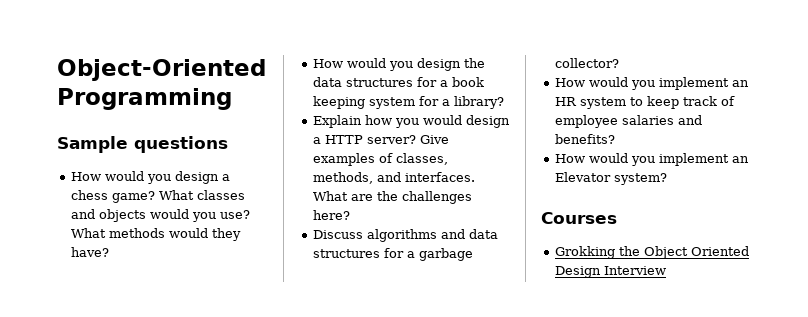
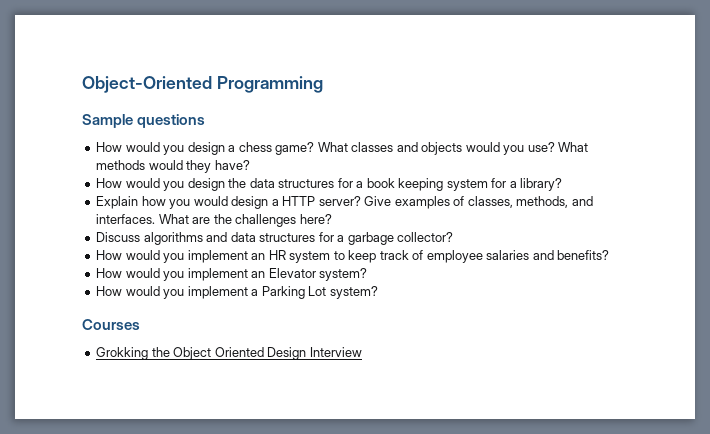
(667, 179) none -> [96,286,378,299] // How would you implement a Parking Lot system?

